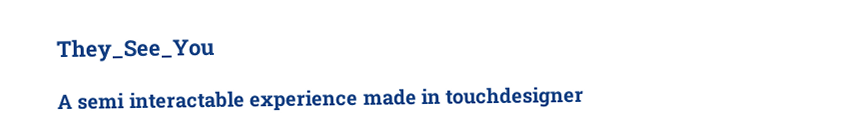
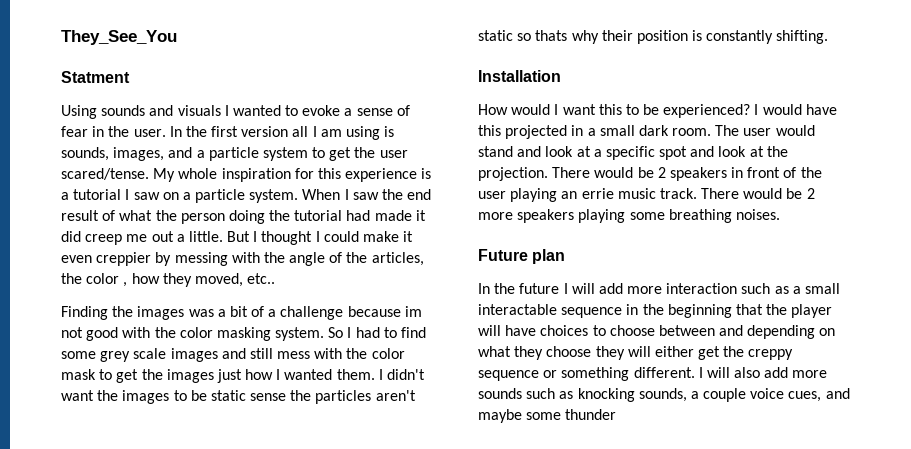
[57,85,585,112] A semi interactable experience made in touchdesigner -> [61,71,130,83] [61,105,410,119] [61,126,395,140] [61,147,408,161] [61,168,432,182] [61,189,432,203] [61,210,426,224] [61,231,414,245] [61,252,424,266] [61,273,276,287] [61,306,422,320] [61,327,427,341] [61,348,405,362] [61,369,426,383] [61,390,416,404] [478,30,829,44] [478,70,561,82] [478,104,837,118] [478,125,815,139] [478,146,788,160] [478,167,822,181] [478,188,815,202] [478,209,780,223] [478,249,566,264] [478,283,841,294] [478,304,833,318] [478,325,836,339] [478,346,794,360] [478,367,828,381] [478,388,850,402] [478,409,617,423] Statment // Using sounds and visuals I wanted to evoke a sense of fear in the user. In the first version all I am using is sounds, images, and a particle system to get the user scared/tense. My whole inspiration for this experience is a tutorial I saw on a particle system. When I saw the end result of what the person doing the tutorial had made it did creep me out a little. But I thought I could make it even creppier by messing with the angle of the articles, the color , how they moved, etc.. // Finding the images was a bit of a challenge because im not good with the color masking system. So I had to find some grey scale images and still mess with the color mask to get the images just how I wanted them. I didn't want the images to be static sense the particles aren't static so thats why their position is constantly shifting. // Installation // How would I want this to be experienced? I would have this projected in a small dark room. The user would stand and look at a specific spot and look at the projection. There would be 2 speakers in front of the user playing an errie music track. There would be 2 more speakers playing some breathing noises. // Future plan // In the future I will add more interaction such as a small interactable sequence in the beginning that the player will have choices to choose between and depending on what they choose they will either get the creppy sequence or something different. I will also add more sounds such as knocking sounds, a couple voice cues, and maybe some thunder

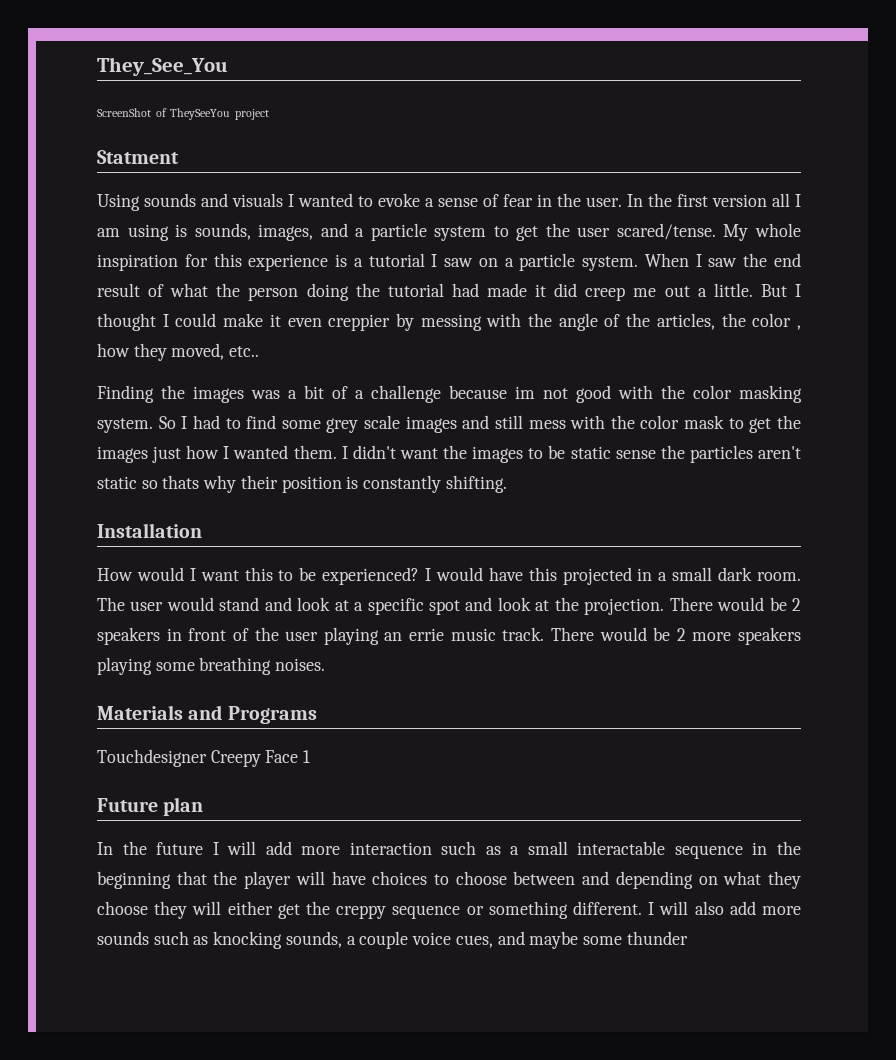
(177, 37) none -> [97,108,270,120] // ScreenShot of TheySeeYou project
(780, 214) none -> [97,705,317,724] [97,749,311,767] // Materials and Programs // Touchdesigner Creepy Face 1

